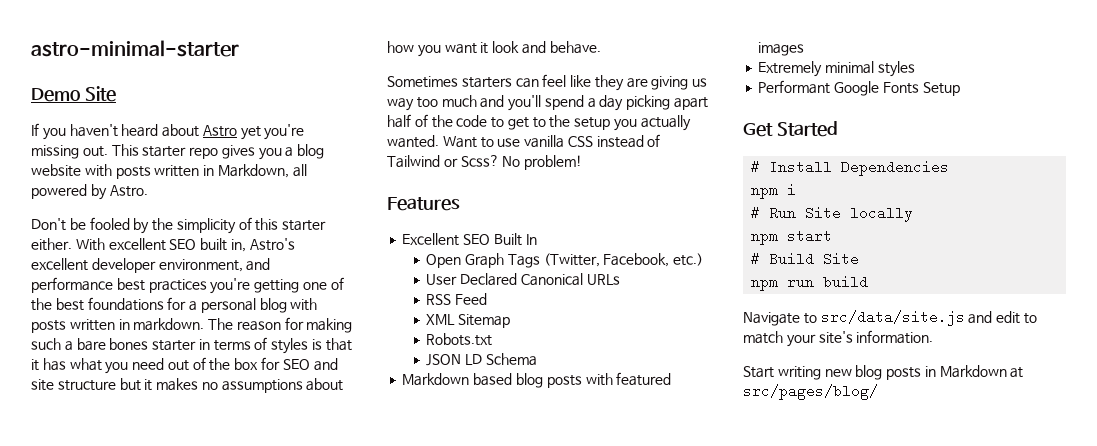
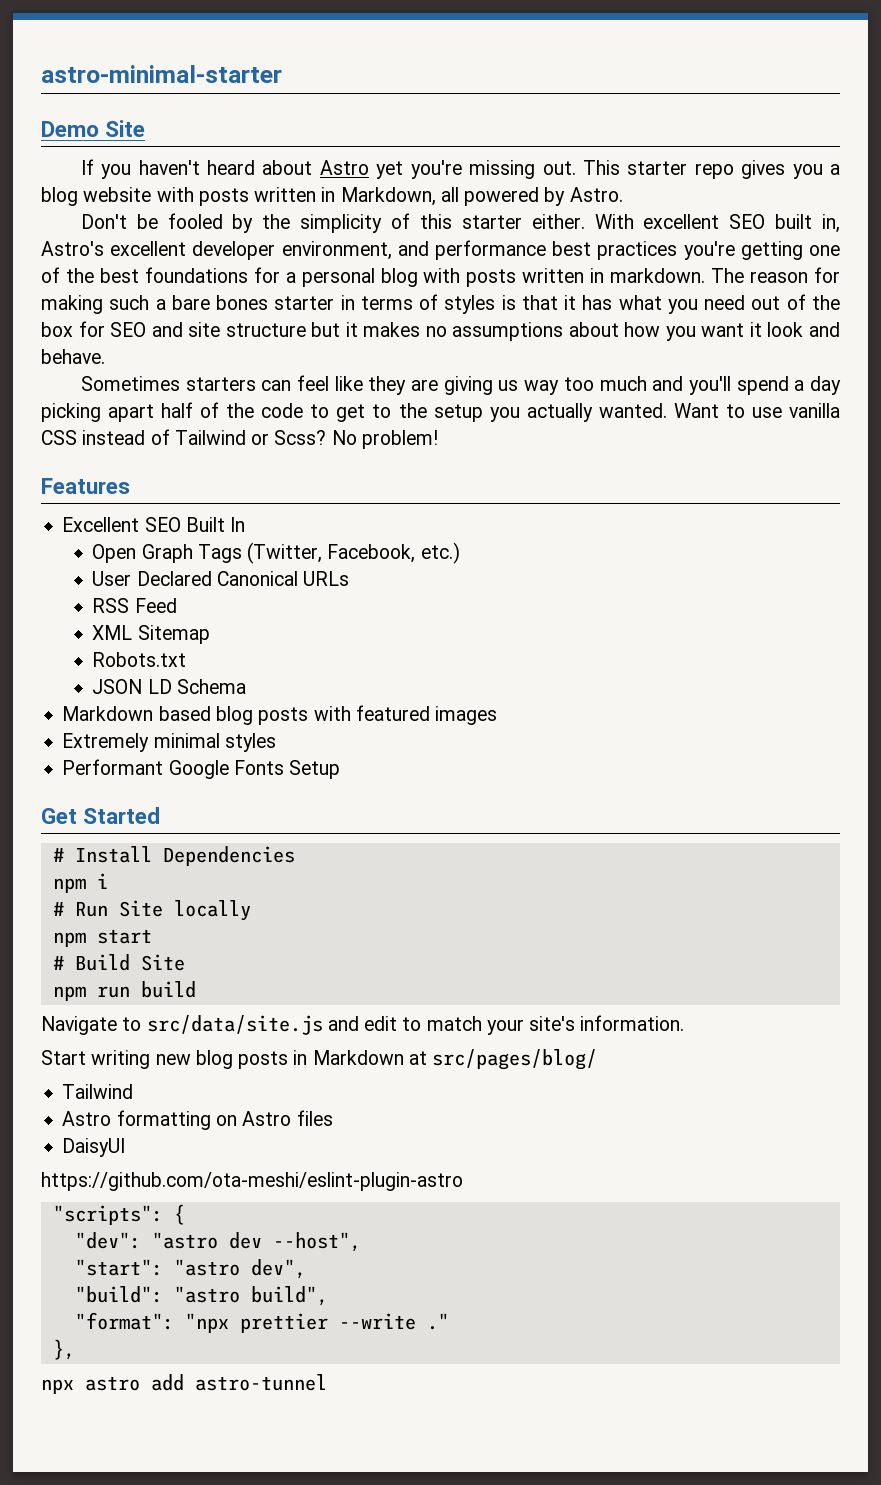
(878, 392) none -> [62,1084,134,1099] [62,1110,333,1130] [62,1138,126,1157] [41,1172,463,1191] [52,1204,185,1225] [74,1232,361,1252] [74,1259,306,1279] [74,1286,328,1306] [74,1312,449,1333] [52,1339,75,1360] [41,1374,327,1394] // Tailwind // Astro formatting on Astro files // DaisyUI // https://github.com/ota-meshi/eslint-plugin-astro // "scripts": { // "dev": "astro dev --host", // "start": "astro dev", // "build": "astro build", // "format": "npx prettier --write ." // }, // npx astro add astro-tunnel

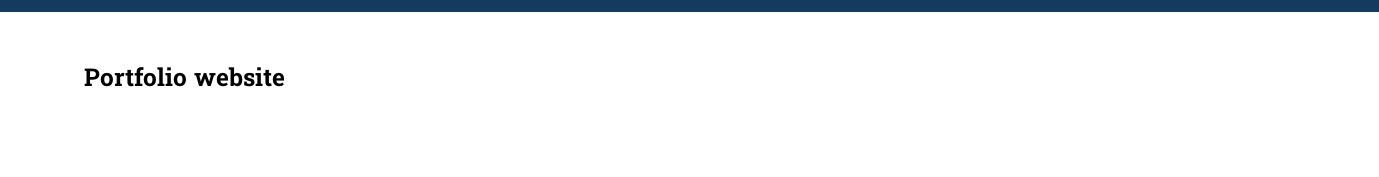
[41,65,282,83] [41,120,146,137] [80,159,841,179] [41,187,623,206] [80,213,840,233] [41,240,841,260] [41,267,840,287] [41,294,841,314] [41,321,840,341] [41,349,105,364] [80,375,841,395] [41,402,840,422] [41,429,438,449] [41,478,130,494] [62,517,246,532] [92,542,460,564] [92,571,350,586] [92,598,177,613] [92,625,210,644] [92,652,187,667] [92,679,246,694] [62,705,498,725] [62,733,276,752] [62,759,341,779] [41,807,161,824] [52,846,295,866] [52,873,108,893] [52,900,251,921] [52,929,152,947] [52,954,185,971] [52,981,196,1001] [41,1015,685,1035] [41,1049,598,1070] [62,1084,134,1099] [62,1110,333,1130] [62,1138,126,1157] [41,1172,463,1191] [52,1204,185,1225] [74,1232,361,1252] [74,1259,306,1279] [74,1286,328,1306] [74,1312,449,1333] [52,1339,75,1360] [41,1374,327,1394] astro-minimal-starter // Demo Site // If you haven't heard about Astro yet you're missing out. This starter repo gives you a blog website with posts written in Markdown, all powered by Astro. // Don't be fooled by the simplicity of this starter either. With excellent SEO built in, Astro's excellent developer environment, and performance best practices you're getting one of the best foundations for a personal blog with posts written in markdown. The reason for making such a bare bones starter in terms of styles is that it has what you need out of the box for SEO and site structure but it makes no assumptions about how you want it look and behave. // Sometimes starters can feel like they are giving us way too much and you'll spend a day picking apart half of the code to get to the setup you actually wanted. Want to use vanilla CSS instead of Tailwind or Scss? No problem! // Features // Excellent SEO Built In // Open Graph Tags (Twitter, Facebook, etc.) // User Declared Canonical URLs // RSS Feed // XML Sitemap // Robots.txt // JSON LD Schema // Markdown based blog posts with featured images // Extremely minimal styles // Performant Google Fonts Setup // Get Started // # Install Dependencies // npm i // # Run Site locally // npm start // # Build Site // npm run build // Navigate to src/data/site.js and edit to match your site's information. // Start writing new blog posts in Markdown at src/pages/blog/ // Tailwind // Astro formatting on Astro files // DaisyUI // https://github.com/ota-meshi/eslint-plugin-astro // "scripts": { // "dev": "astro dev --host", // "start": "astro dev", // "build": "astro build", // "format": "npx prettier --write ." // }, // npx astro add astro-tunnel -> [84,67,285,87] Portfolio website

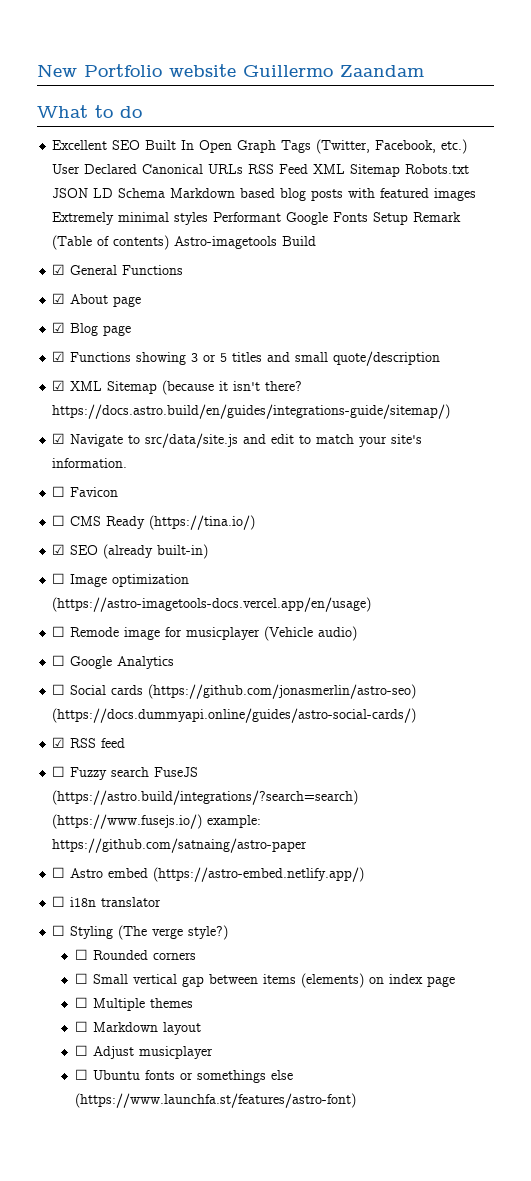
(84, 77) none -> [37,64,77,77] New
(285, 77) none -> [243,65,424,77] [37,105,142,118] [52,139,468,154] [52,164,470,177] [52,188,477,201] [52,212,462,225] [52,235,317,250] [52,264,184,275] [52,293,142,307] [52,322,132,336] [52,351,441,366] [52,380,303,395] [52,404,451,419] [52,433,423,448] [52,458,128,468] [52,486,119,497] [52,515,256,530] [52,544,209,559] [52,573,190,587] [52,597,372,612] [52,626,358,641] [52,655,175,669] [52,684,417,699] [52,708,417,723] [52,737,126,748] [52,766,199,780] [52,790,359,805] [52,814,262,829] [52,838,308,853] [52,867,365,882] [52,896,162,907] [52,925,229,940] [74,949,196,960] [74,973,455,988] [74,997,193,1011] [74,1021,201,1035] [74,1045,213,1059] [74,1069,293,1083] [74,1093,356,1108] Guillermo Zaandam // What to do // Excellent SEO Built In Open Graph Tags (Twitter, Facebook, etc.) User Declared Canonical URLs RSS Feed XML Sitemap Robots.txt JSON LD Schema Markdown based blog posts with featured images Extremely minimal styles Performant Google Fonts Setup Remark (Table of contents) Astro-imagetools Build // ☑ General Functions // ☑ About page // ☑ Blog page // ☑ Functions showing 3 or 5 titles and small quote/description // ☑ XML Sitemap (because it isn't there? https://docs.astro.build/en/guides/integrations-guide/sitemap/) // ☑ Navigate to src/data/site.js and edit to match your site's information. // ☐ Favicon // ☐ CMS Ready (https://tina.io/) // ☑ SEO (already built-in) // ☐ Image optimization (https://astro-imagetools-docs.vercel.app/en/usage) // ☐ Remode image for musicplayer (Vehicle audio) // ☐ Google Analytics // ☐ Social cards (https://github.com/jonasmerlin/astro-seo) (https://docs.dummyapi.online/guides/astro-social-cards/) // ☑ RSS feed // ☐ Fuzzy search FuseJS (https://astro.build/integrations/?search=search) (https://www.fusejs.io/) example: https://github.com/satnaing/astro-paper // ☐ Astro embed (https://astro-embed.netlify.app/) // ☐ i18n translator // ☐ Styling (The verge style?) // ☐ Rounded corners // ☐ Small vertical gap between items (elements) on index page // ☐ Multiple themes // ☐ Markdown layout // ☐ Adjust musicplayer // ☐ Ubuntu fonts or somethings else (https://www.launchfa.st/features/astro-font)

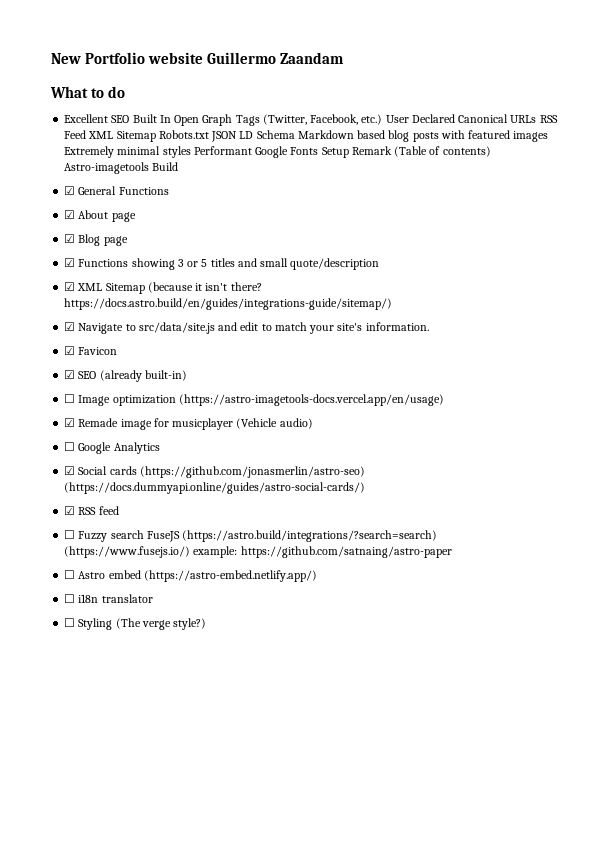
[52,486,66,497] ☐ -> [64,346,76,355] ☑
[52,515,256,530] // ☐ CMS Ready (https://tina.io/) -> (118, 351) none
[52,626,120,637] ☐ Remode -> [64,418,119,427] ☑ Remade
[52,684,66,695] ☐ -> [64,466,76,475] ☑
[74,949,196,960] [74,973,455,988] [74,997,193,1011] [74,1021,201,1035] [74,1045,213,1059] [74,1069,293,1083] [74,1093,356,1108] // ☐ Rounded corners // ☐ Small vertical gap between items (elements) on index page // ☐ Multiple themes // ☐ Markdown layout // ☐ Adjust musicplayer // ☐ Ubuntu fonts or somethings else (https://www.launchfa.st/features/astro-font) -> (207, 624) none

